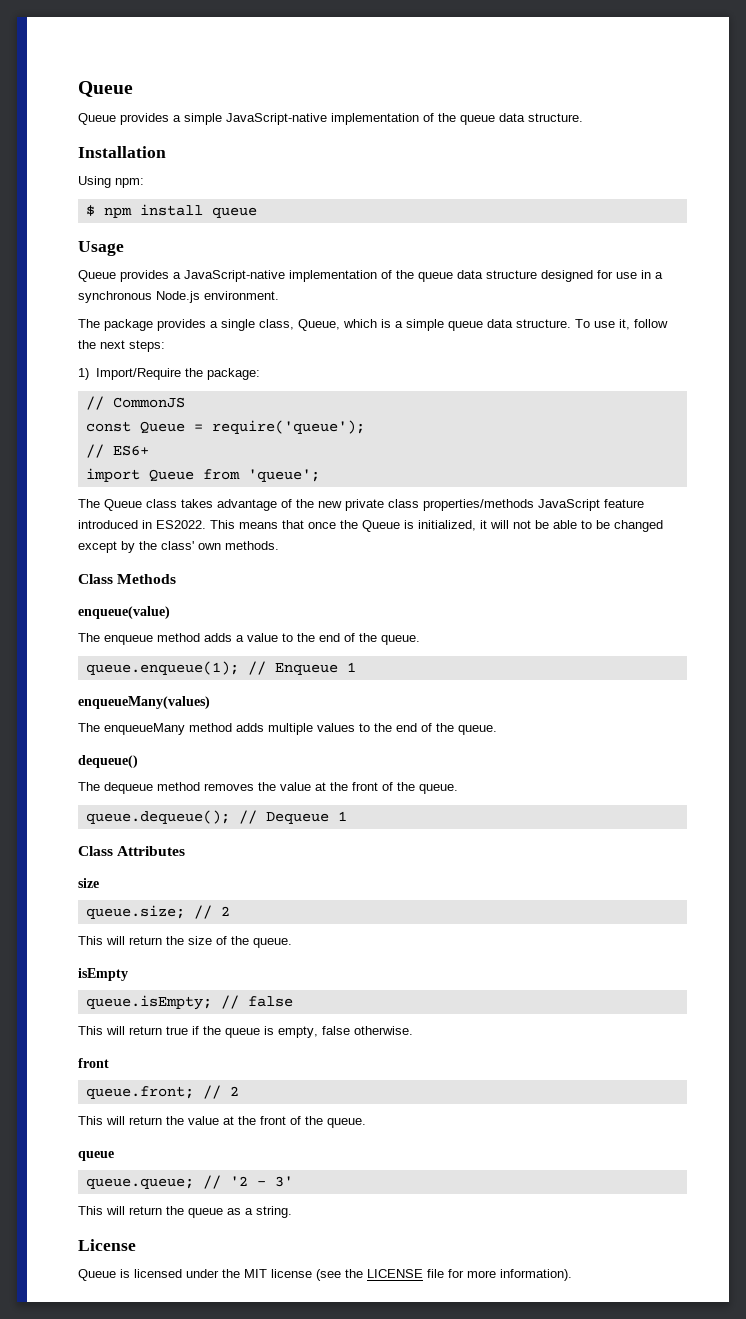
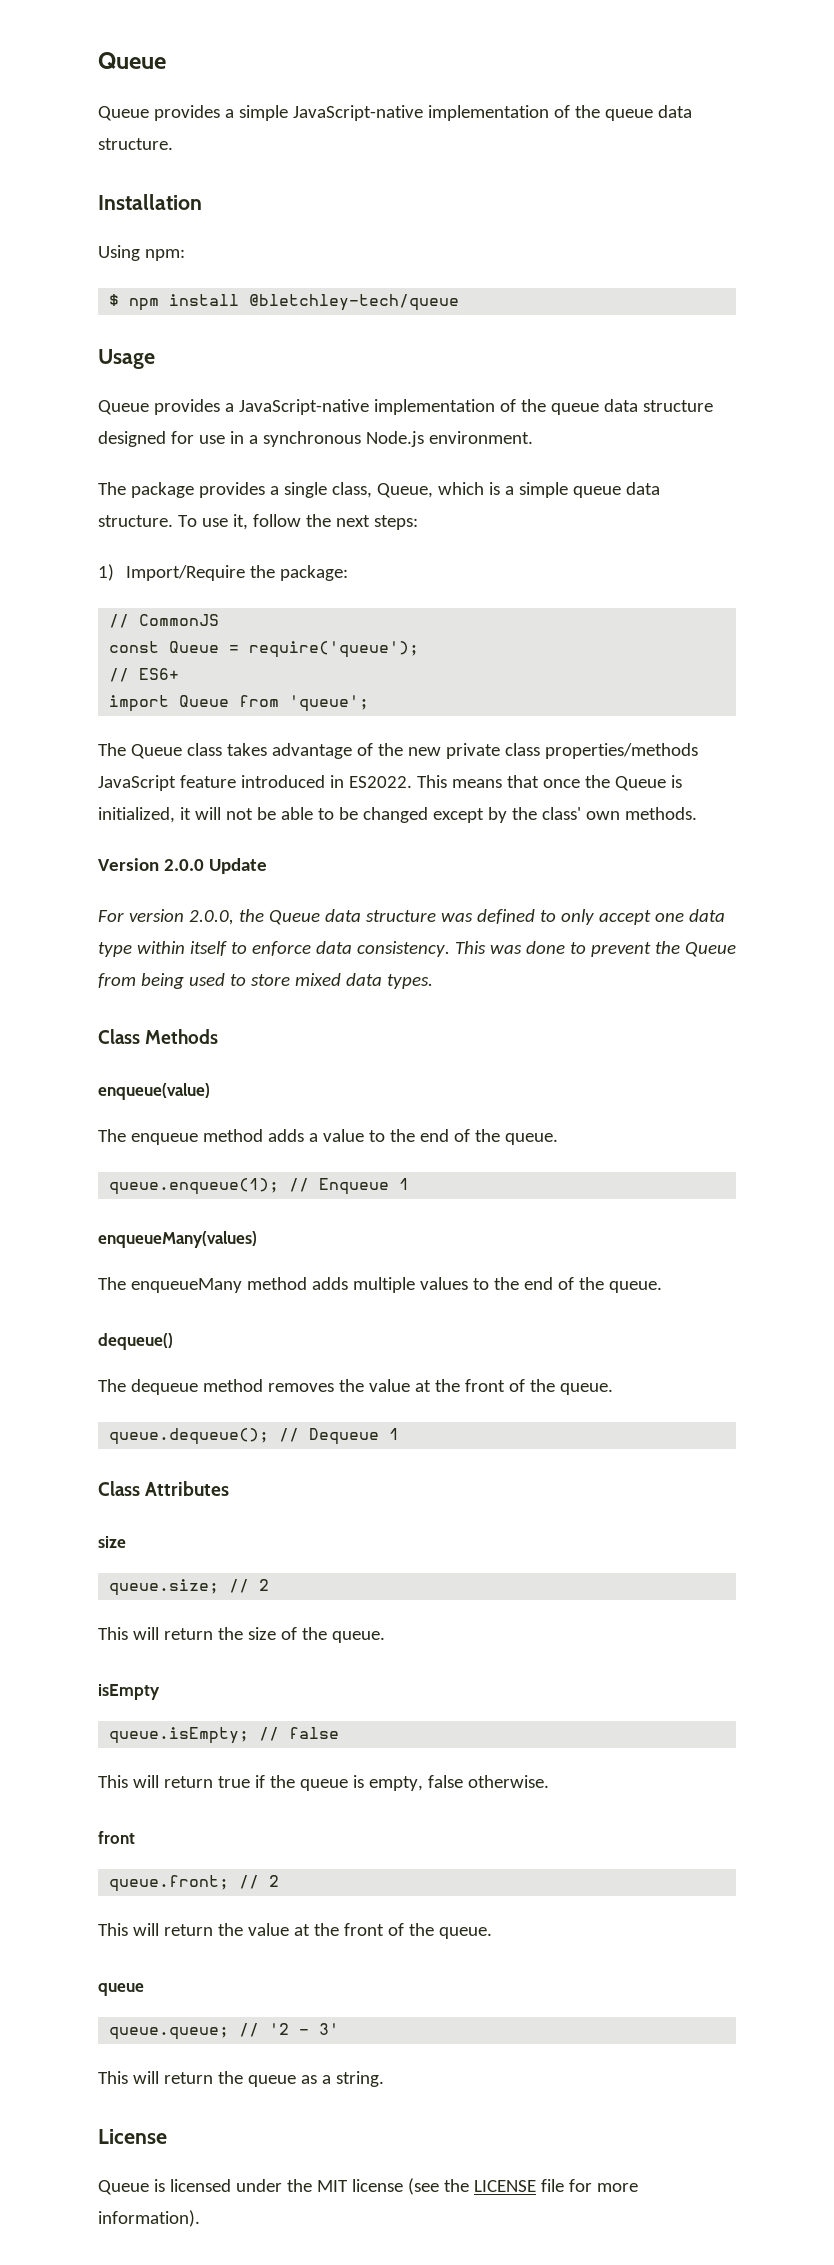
[211,207,257,218] queue -> [249,294,460,311] @bletchley-tech/queue
(279, 545) none -> [98,858,267,874] [98,909,725,925] [98,941,736,957] [98,973,433,989] // Version 2.0.0 Update // For version 2.0.0, the Queue data structure was defined to only accept one data type within itself to enforce data consistency. This was done to prevent the Queue from being used to store mixed data types.

